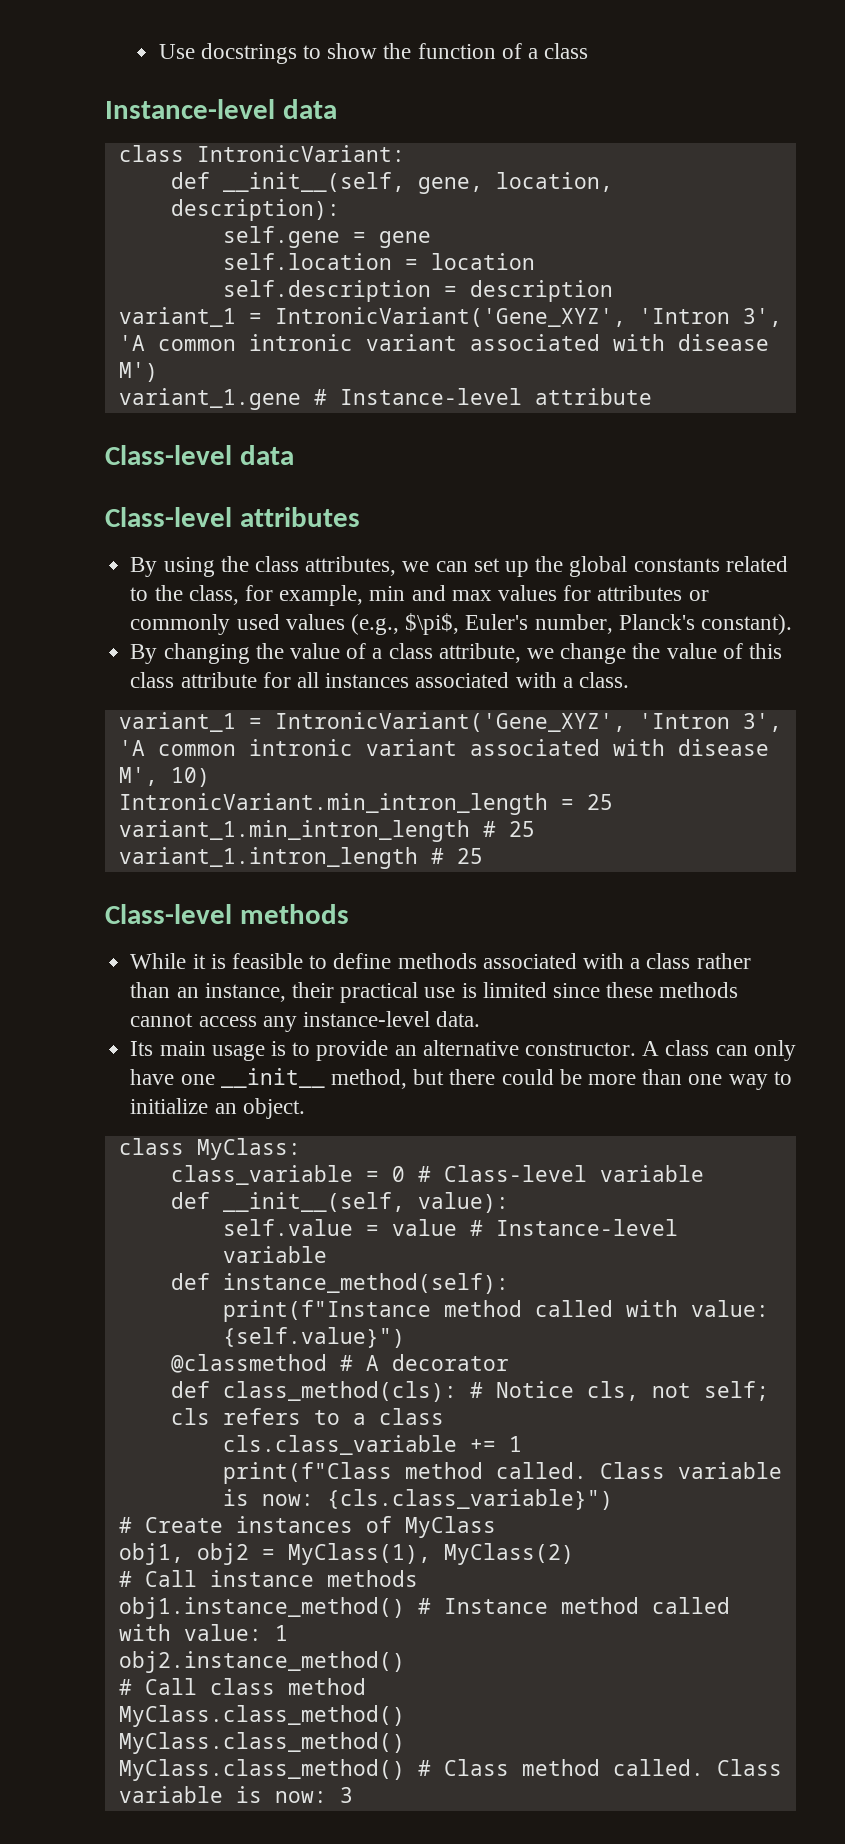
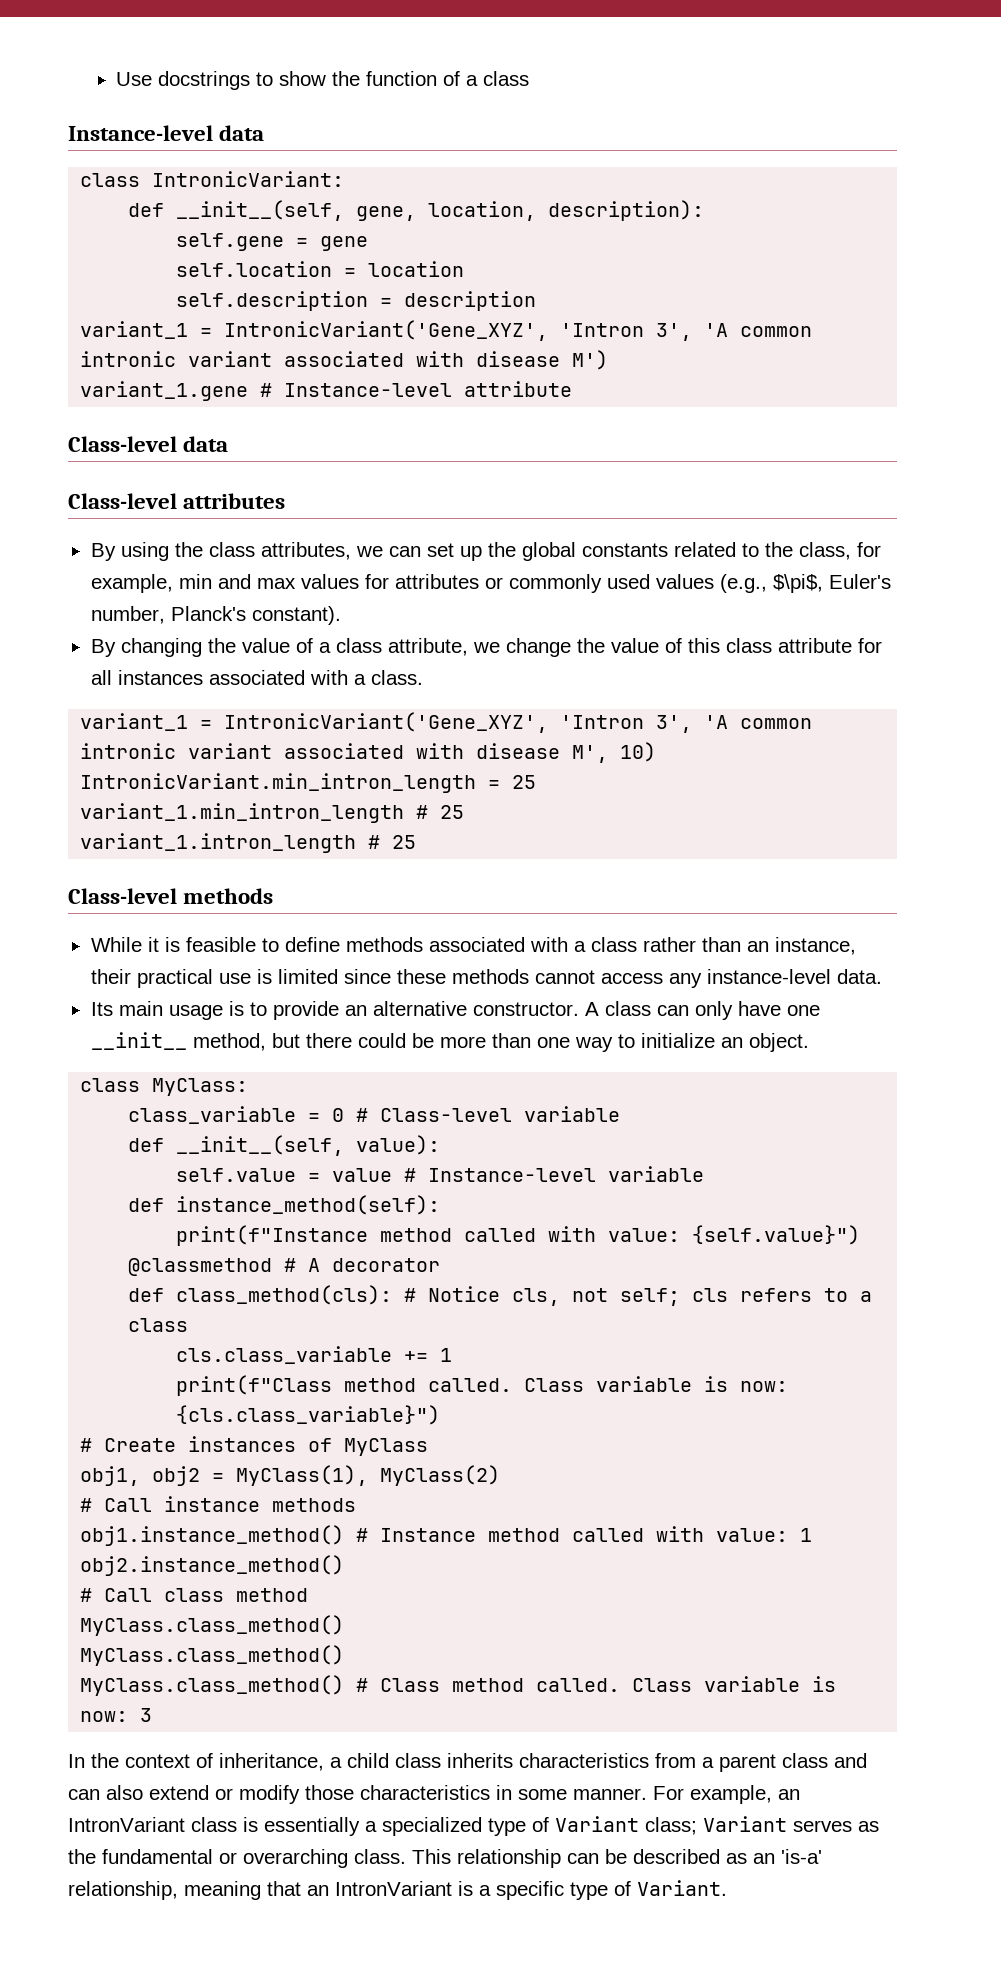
(353, 1795) none -> [68,1753,867,1772] [68,1785,800,1804] [68,1816,879,1836] [68,1849,822,1868] [68,1880,727,1900] // In the context of inheritance, a child class inherits characteristics from a parent class and can also extend or modify those characteristics in some manner. For example, an IntronVariant class is essentially a specialized type of Variant class; Variant serves as the fundamental or overarching class. This relationship can be described as an 'is-a' relationship, meaning that an IntronVariant is a specific type of Variant.

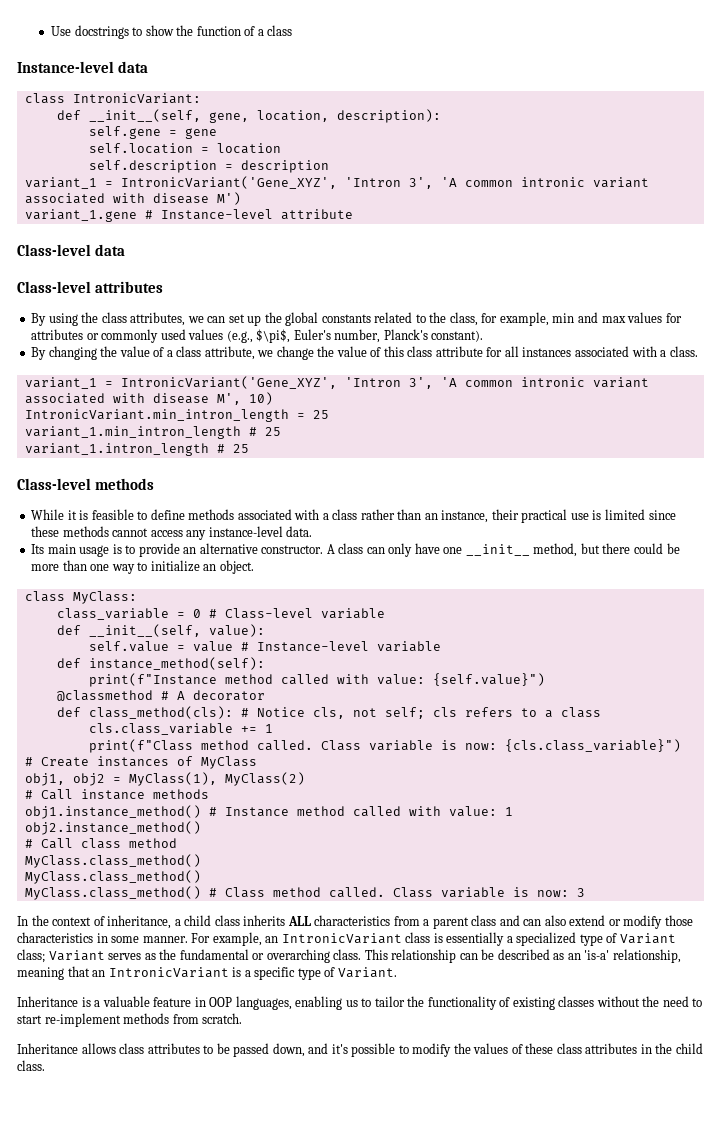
(513, 1760) none -> [287,916,311,926] ALL
[68,1817,185,1832] IntronVariant -> [281,933,402,944] IntronicVariant
[335,1881,452,1896] IntronVariant -> [108,967,229,978] IntronicVariant
(727, 1888) none -> [17,996,703,1010] [17,1013,243,1027] [17,1043,703,1057] [17,1060,45,1071] // Inheritance is a valuable feature in OOP languages, enabling us to tailor the functionality of existing classes without the need to start re-implement methods from scratch. // Inheritance allows class attributes to be passed down, and it's possible to modify the values of these class attributes in the child class.

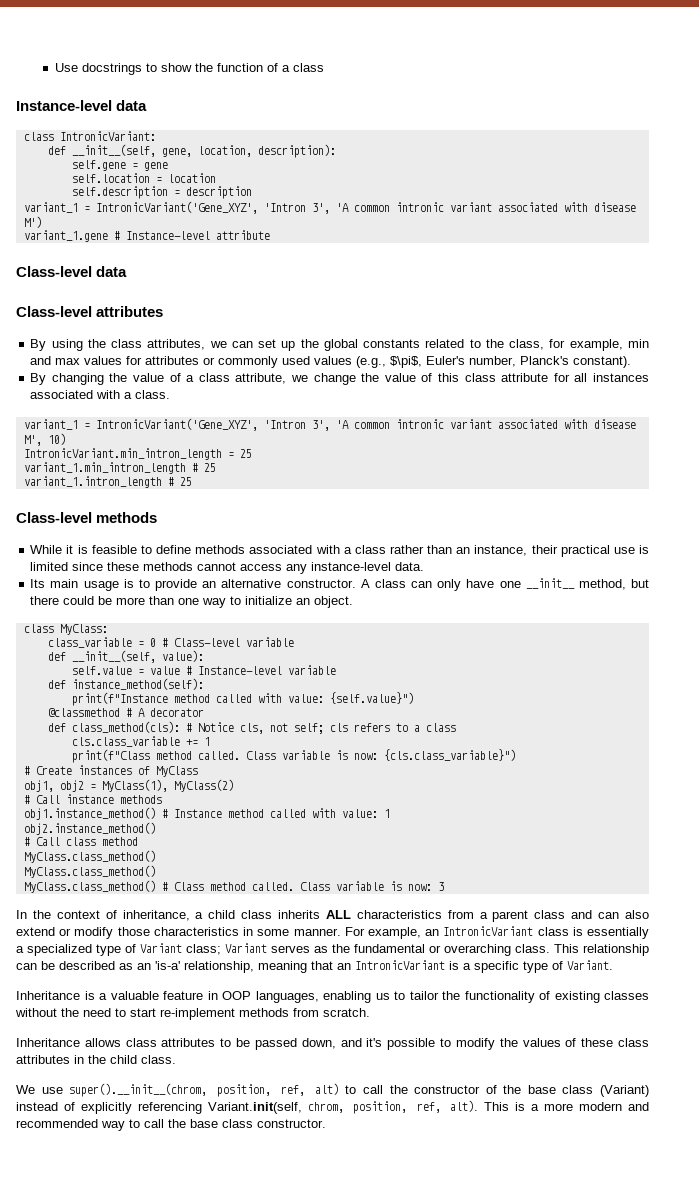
(45, 1065) none -> [16,1083,649,1097] [16,1100,650,1114] [16,1119,326,1131] // We use super().__init__(chrom, position, ref, alt) to call the constructor of the base class (Variant) instead of explicitly referencing Variant.init(self, chrom, position, ref, alt). This is a more modern and recommended way to call the base class constructor.

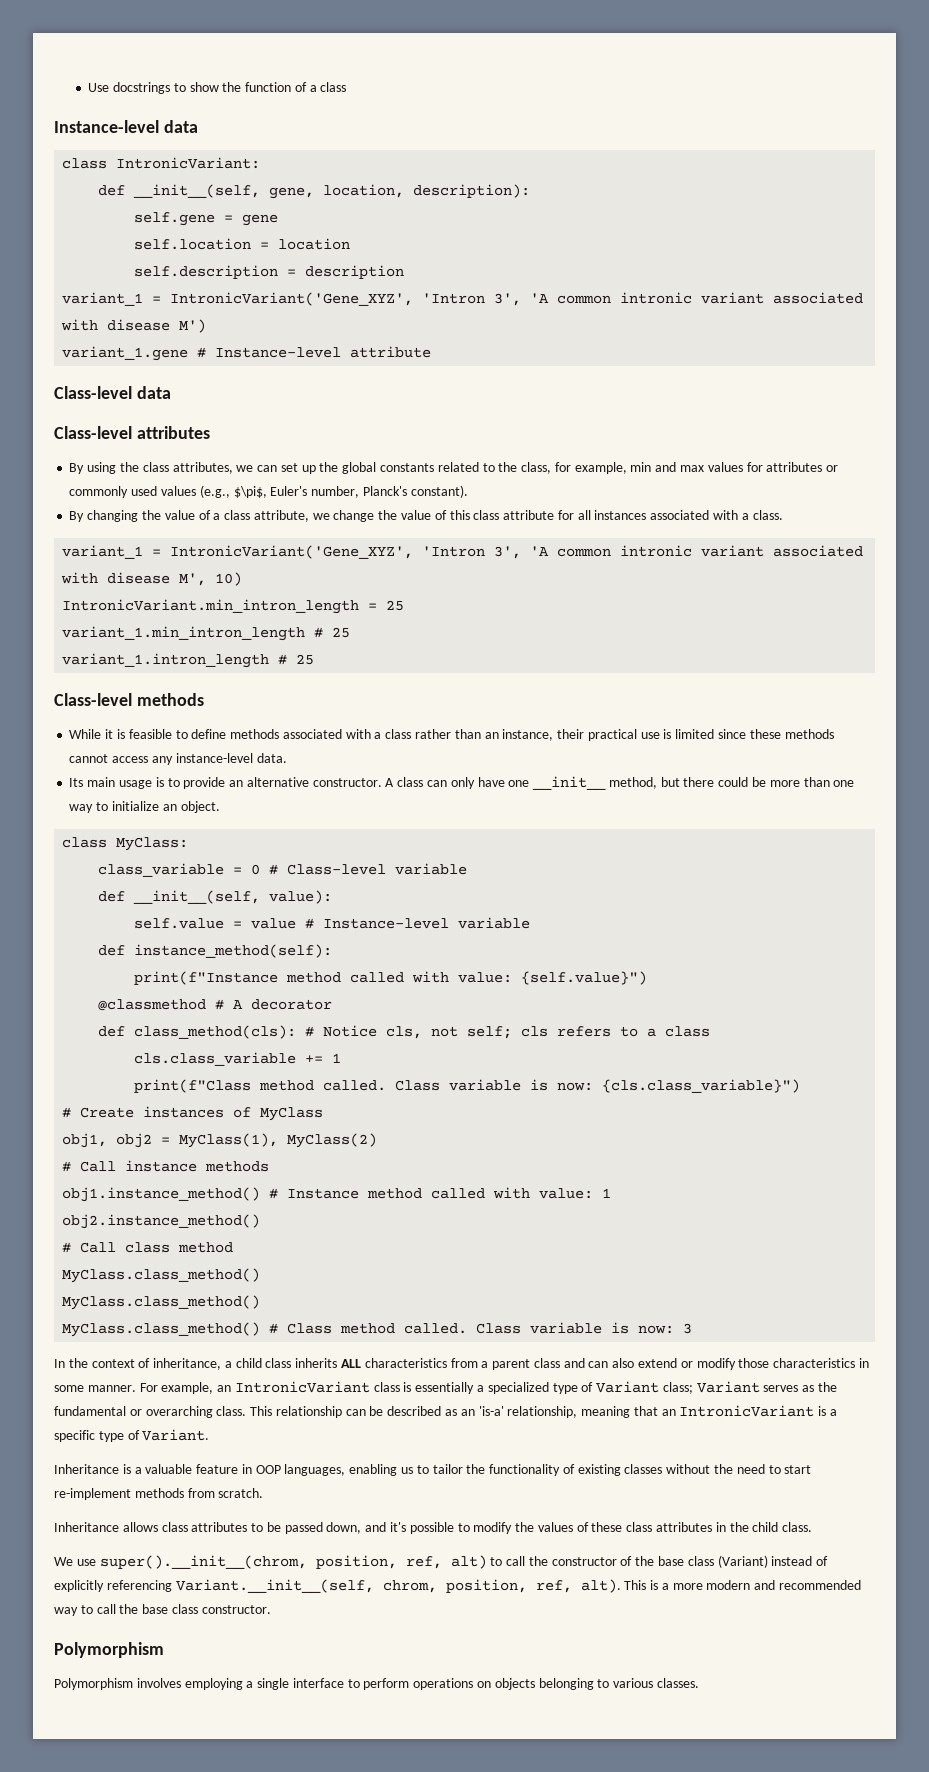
[208,1102,303,1114] Variant.init(self, -> [175,1579,374,1593] Variant.__init__(self,
(326, 1123) none -> [54,1642,164,1658] [54,1678,699,1690] // Polymorphism // Polymorphism involves employing a single interface to perform operations on objects belonging to various classes.

